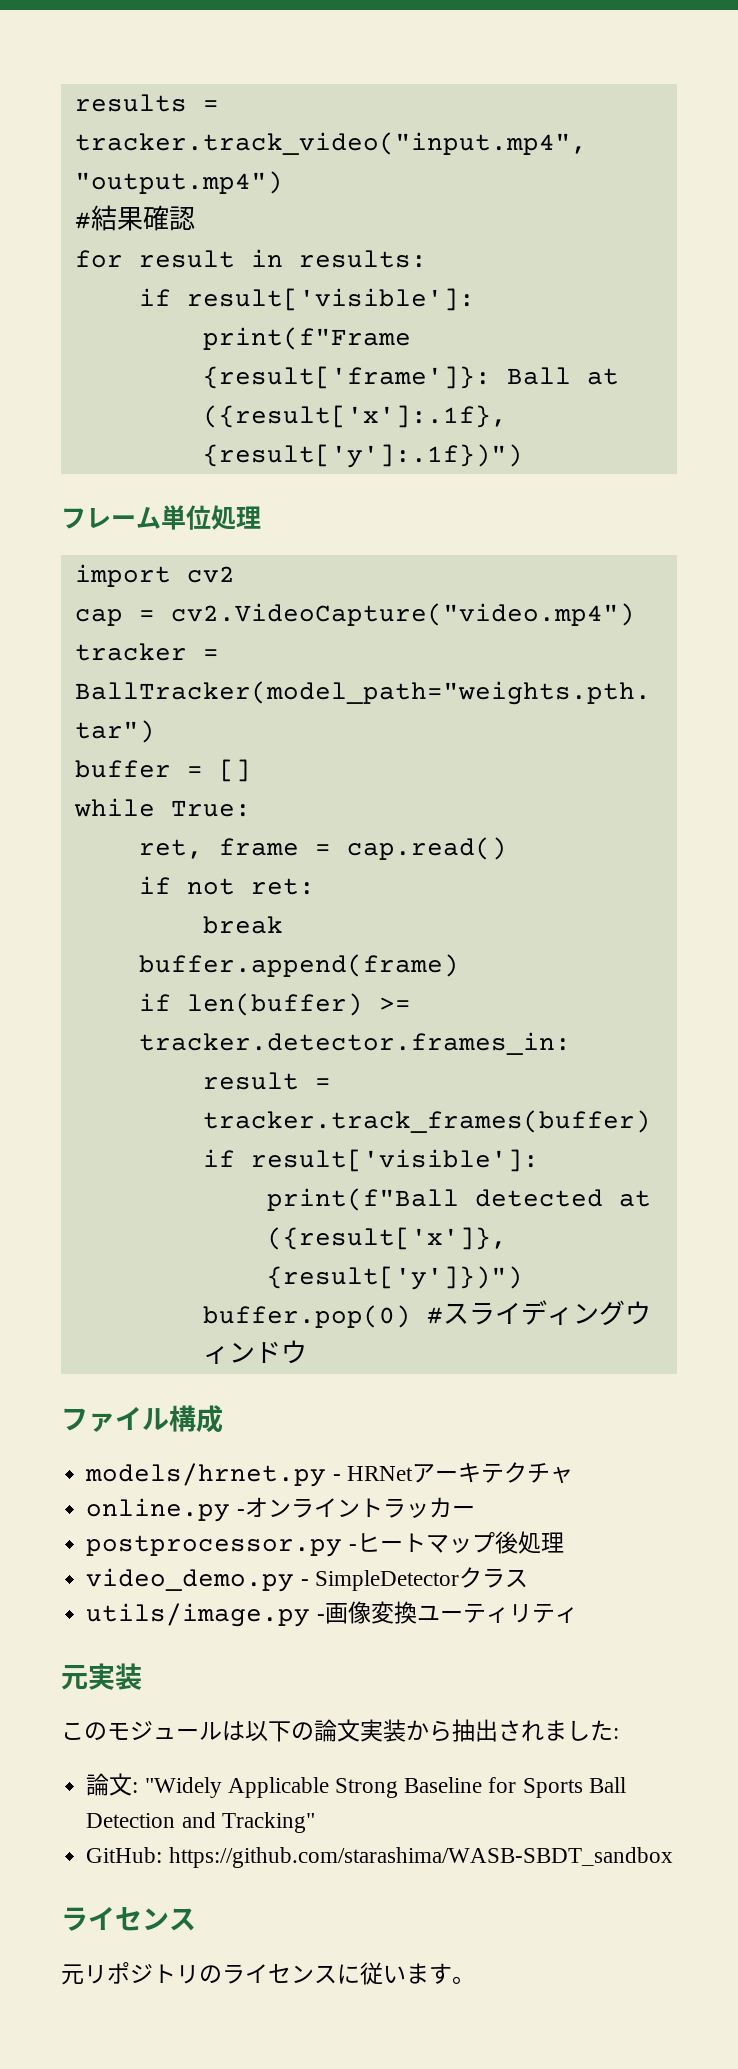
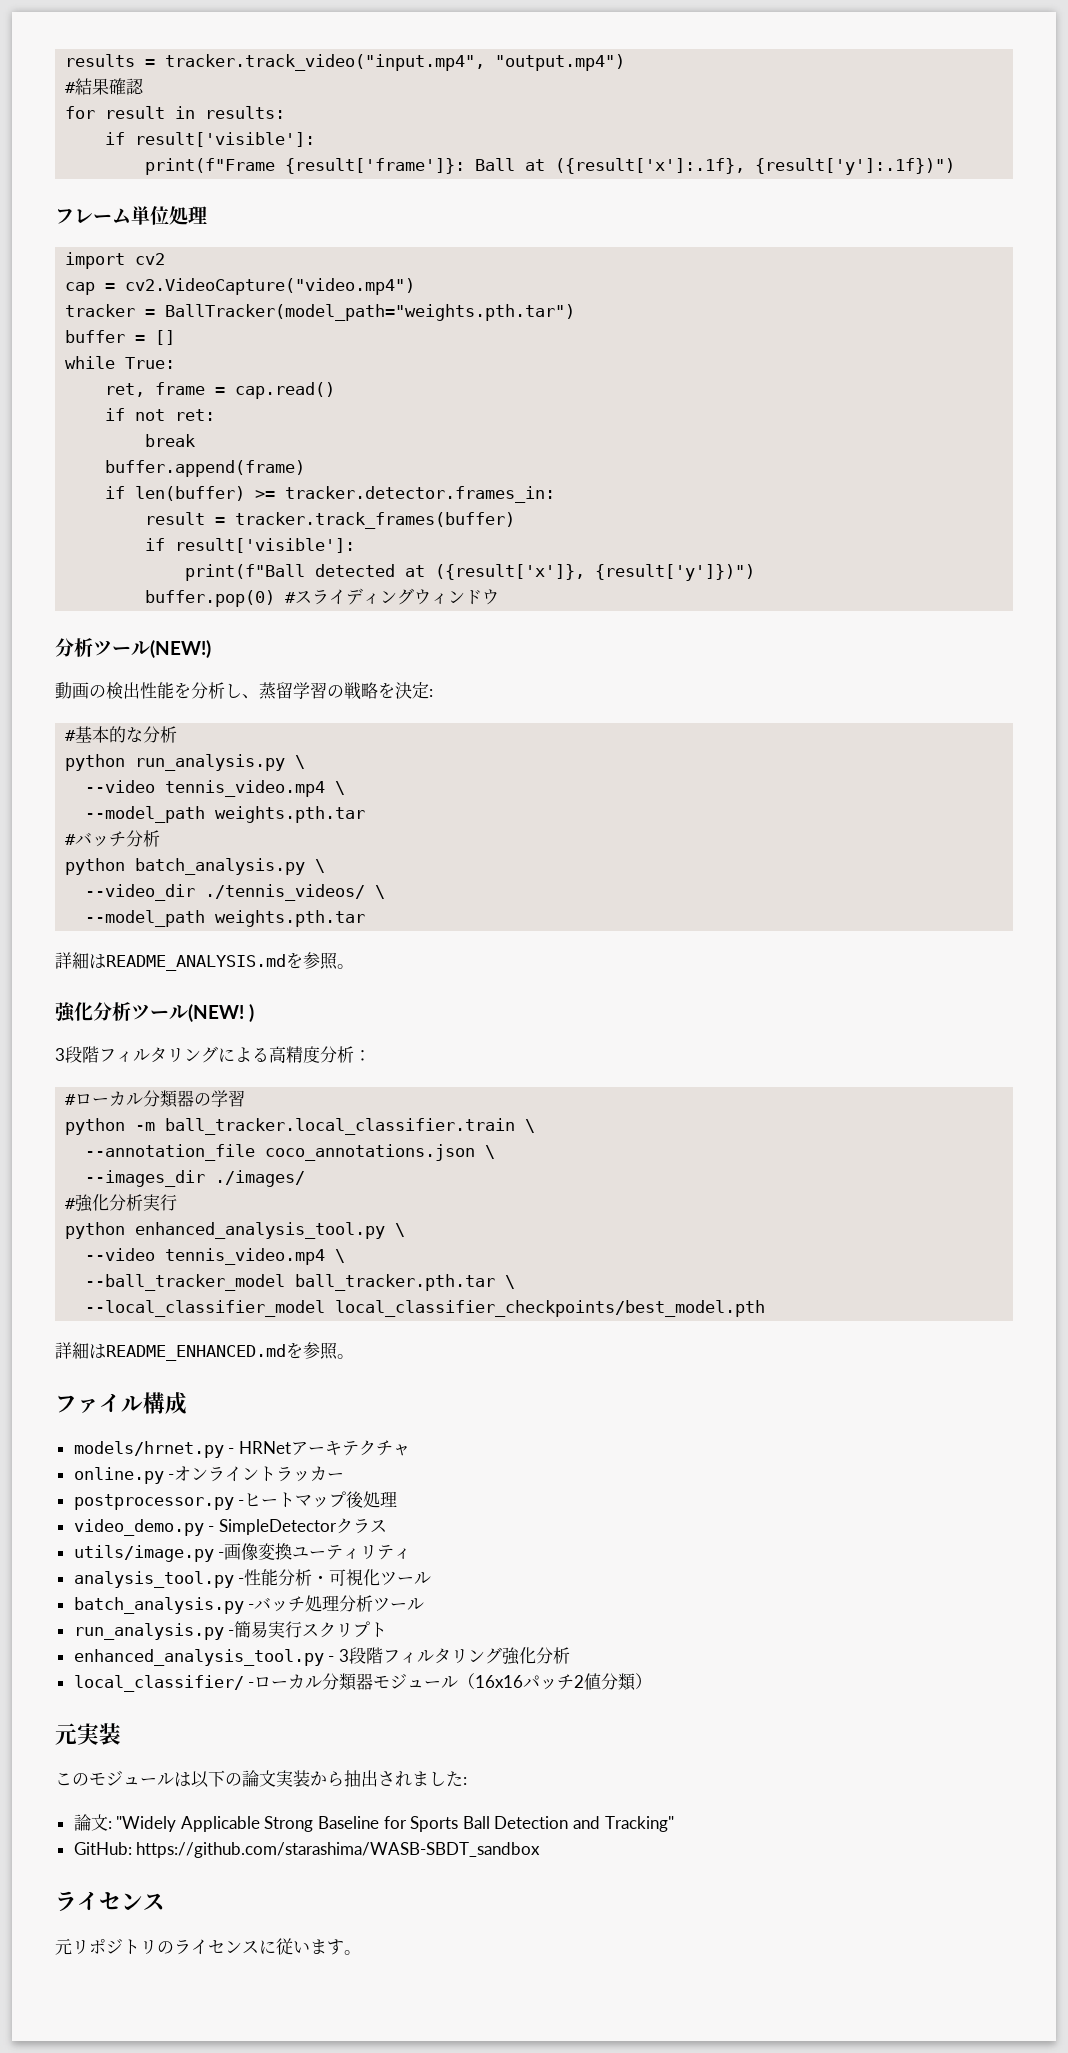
(307, 1352) none -> [55,638,211,658] [55,682,433,700] [65,726,178,743] [65,754,306,771] [85,780,346,797] [85,806,366,823] [65,830,161,847] [65,858,326,875] [85,884,386,901] [85,910,366,927] [55,952,354,971] [55,1002,255,1023] [55,1046,371,1063] [65,1090,246,1108] [65,1118,536,1135] [85,1144,496,1161] [85,1170,306,1187] [65,1194,178,1212] [65,1222,406,1239] [85,1248,346,1265] [85,1274,516,1291] [85,1300,766,1317] [55,1342,354,1361] // 分析ツール(NEW!) // 動画の検出性能を分析し、蒸留学習の戦略を決定: // #基本的な分析 // python run_analysis.py \ // --video tennis_video.mp4 \ // --model_path weights.pth.tar // #バッチ分析 // python batch_analysis.py \ // --video_dir ./tennis_videos/ \ // --model_path weights.pth.tar // 詳細はREADME_ANALYSIS.mdを参照。 // 強化分析ツール(NEW! ) // 3段階フィルタリングによる高精度分析： // #ローカル分類器の学習 // python -m ball_tracker.local_classifier.train \ // --annotation_file coco_annotations.json \ // --images_dir ./images/ // #強化分析実行 // python enhanced_analysis_tool.py \ // --video tennis_video.mp4 \ // --ball_tracker_model ball_tracker.pth.tar \ // --local_classifier_model local_classifier_checkpoints/best_model.pth // 詳細はREADME_ENHANCED.mdを参照。
(578, 1615) none -> [73,1569,432,1588] [73,1595,425,1614] [73,1621,388,1640] [73,1647,570,1666] [73,1673,653,1692] // analysis_tool.py -性能分析・可視化ツール // batch_analysis.py -バッチ処理分析ツール // run_analysis.py -簡易実行スクリプト // enhanced_analysis_tool.py - 3段階フィルタリング強化分析 // local_classifier/ -ローカル分類器モジュール（16x16パッチ2値分類）

